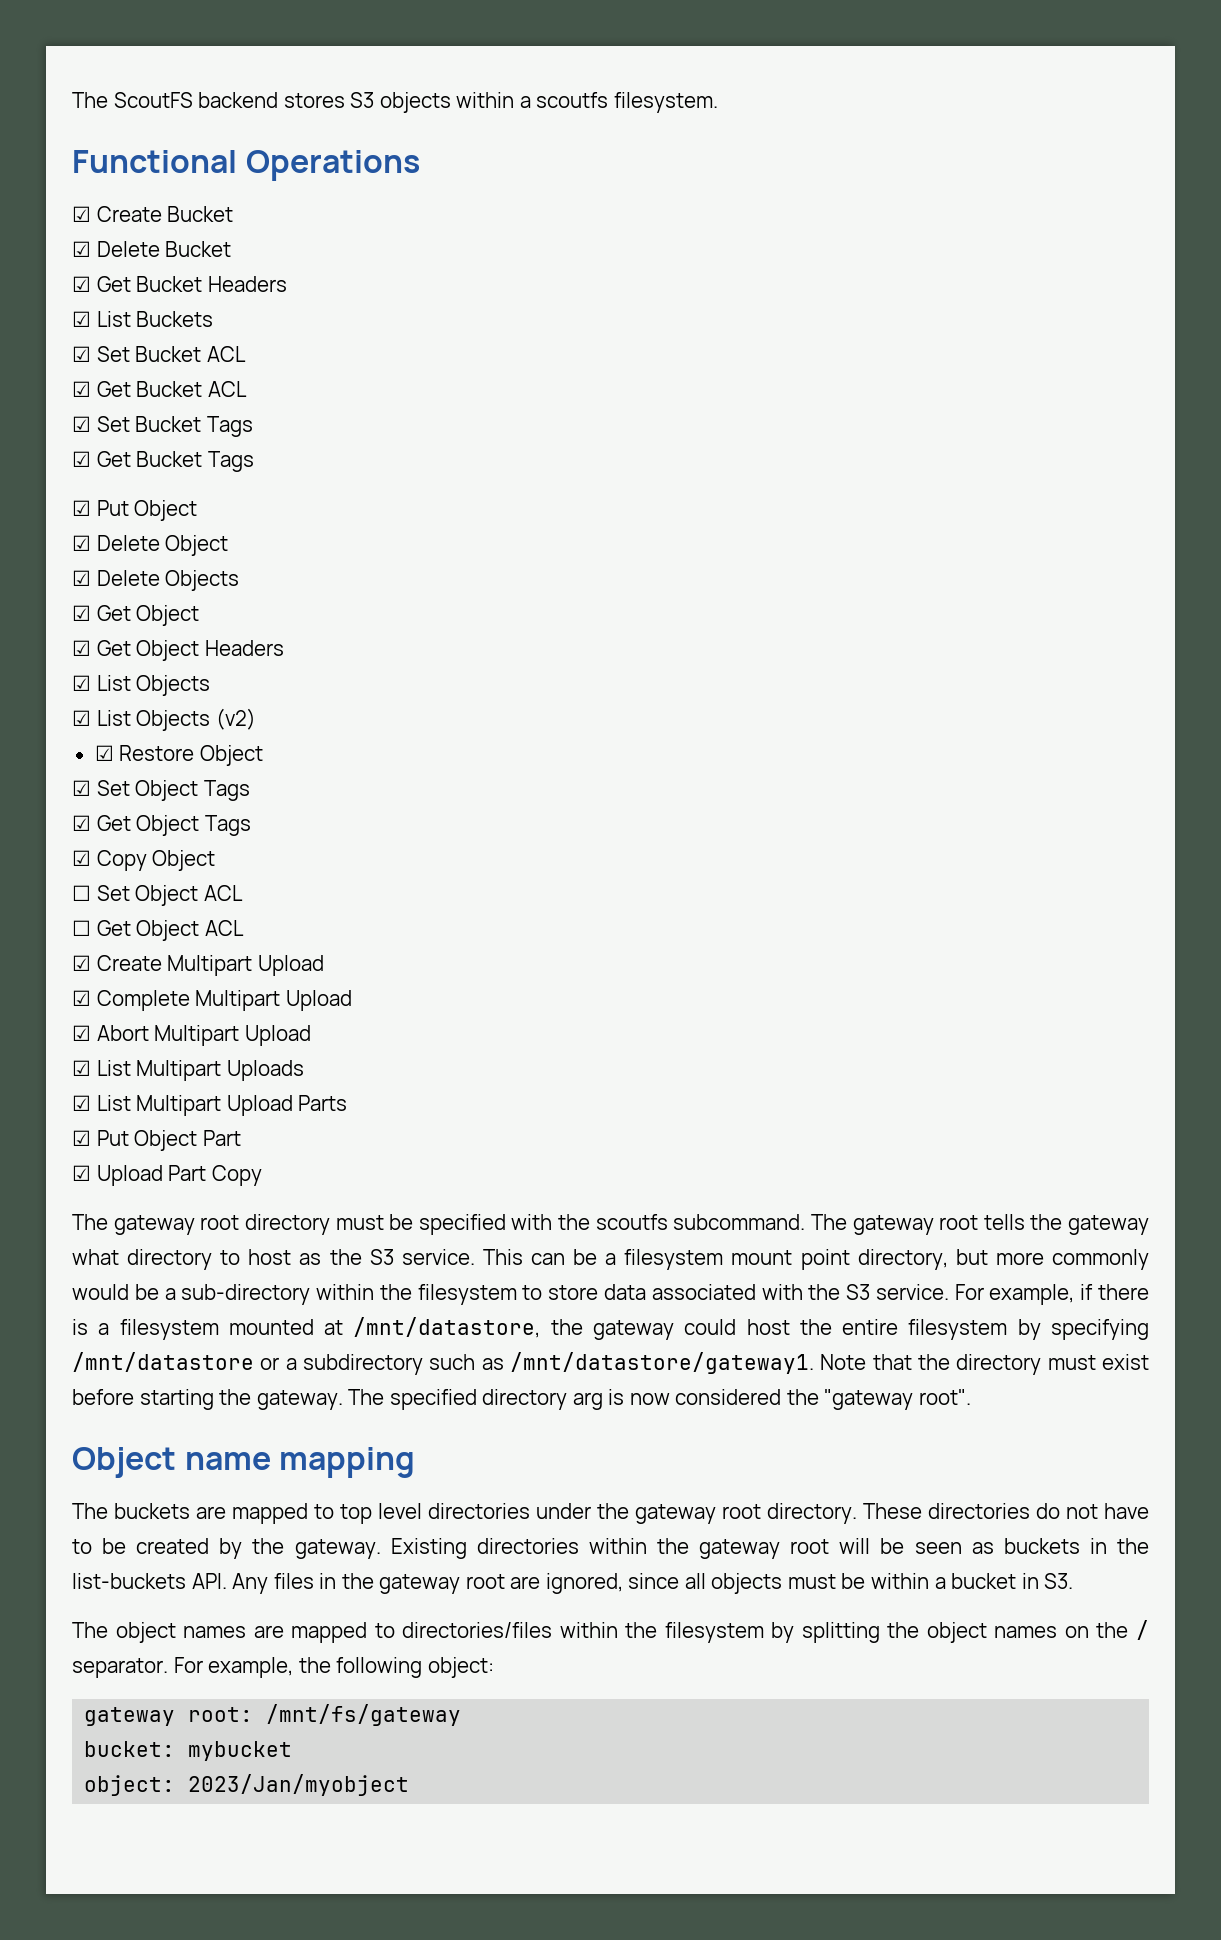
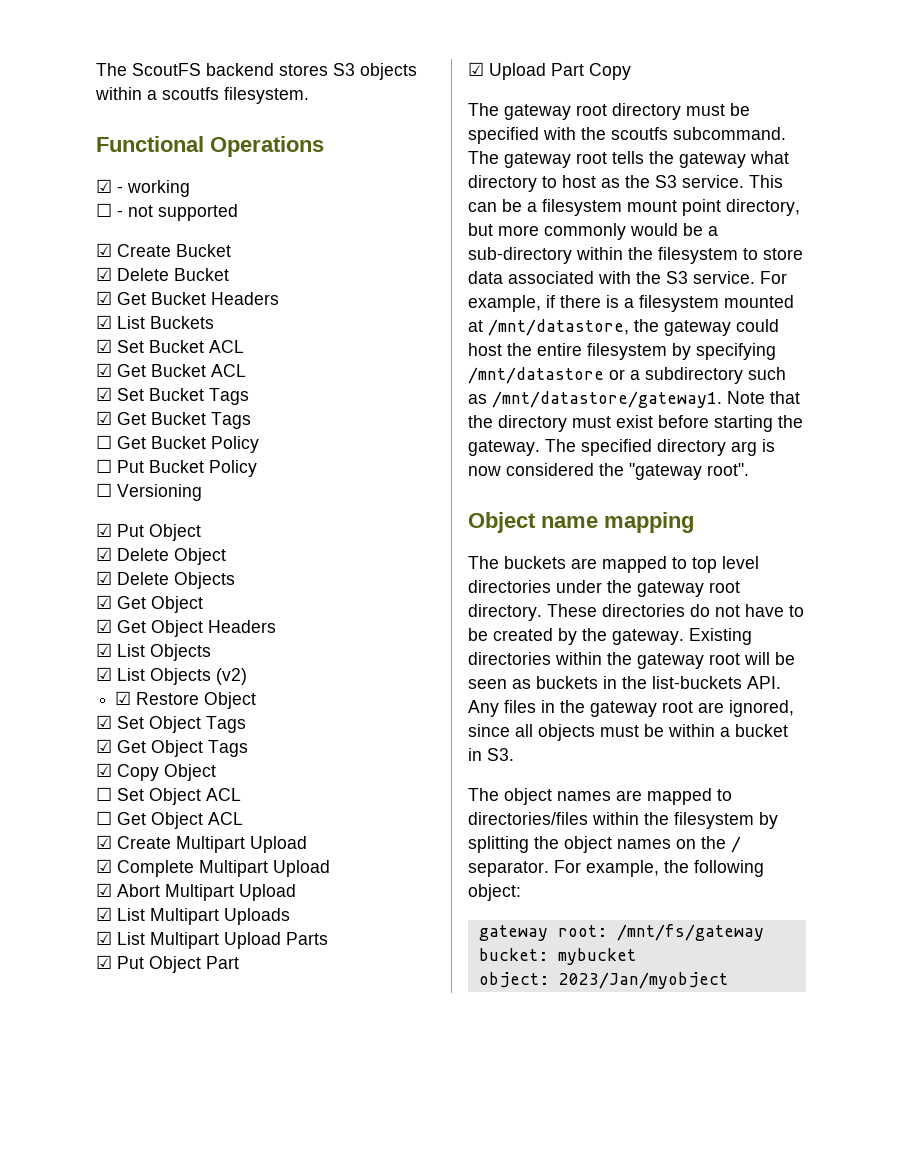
(420, 165) none -> [96,179,190,197] [96,203,238,221] // ☑ - working // ☐ - not supported
(254, 461) none -> [96,435,259,453] [96,459,257,477] [96,483,202,501] // ☐ Get Bucket Policy // ☐ Put Bucket Policy // ☐ Versioning

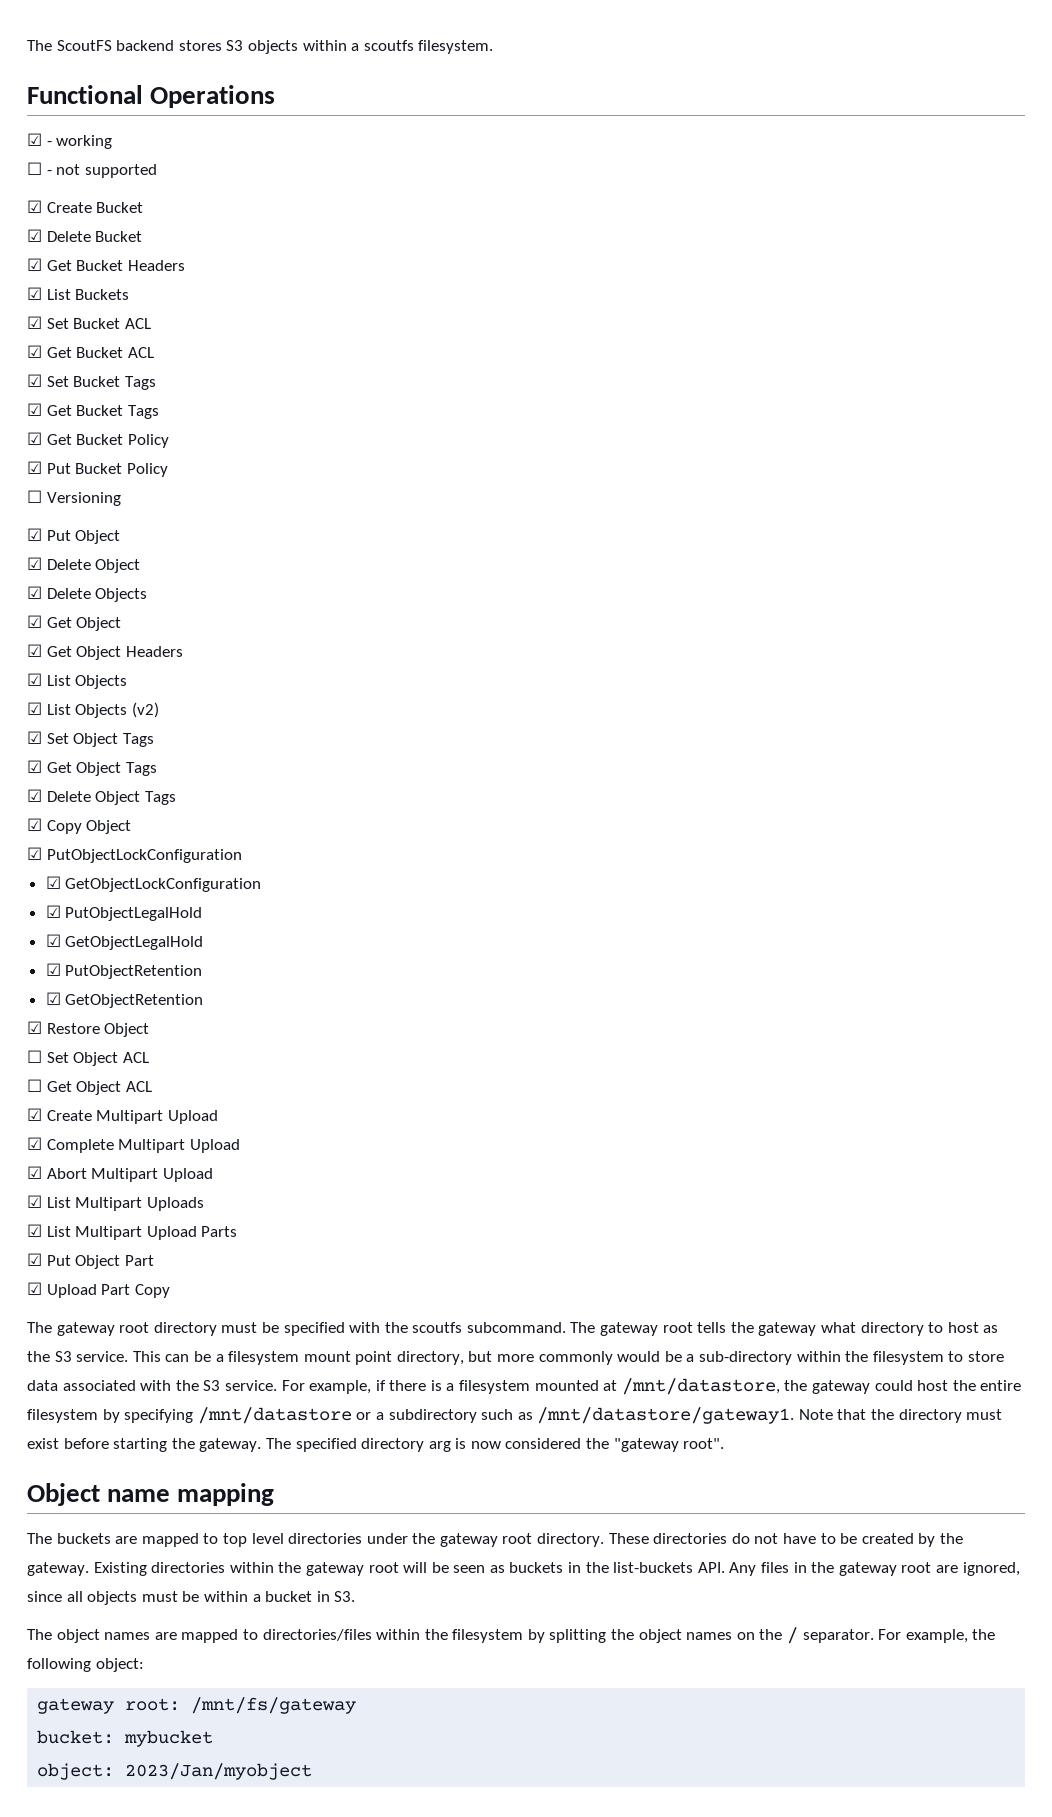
[96,435,112,449] ☐ -> [27,432,42,445] ☑
[96,459,112,473] ☐ -> [27,461,42,474] ☑
[115,691,257,709] // ☑ Restore Object -> (159, 710) none
(248, 748) none -> [27,789,176,805] // ☑ Delete Object Tags
(216, 772) none -> [27,847,242,863] [45,876,262,892] [45,905,203,921] [45,934,204,950] [45,963,203,979] [45,992,204,1008] [27,1021,150,1037] // ☑ PutObjectLockConfiguration // ☑ GetObjectLockConfiguration // ☑ PutObjectLegalHold // ☑ GetObjectLegalHold // ☑ PutObjectRetention // ☑ GetObjectRetention // ☑ Restore Object

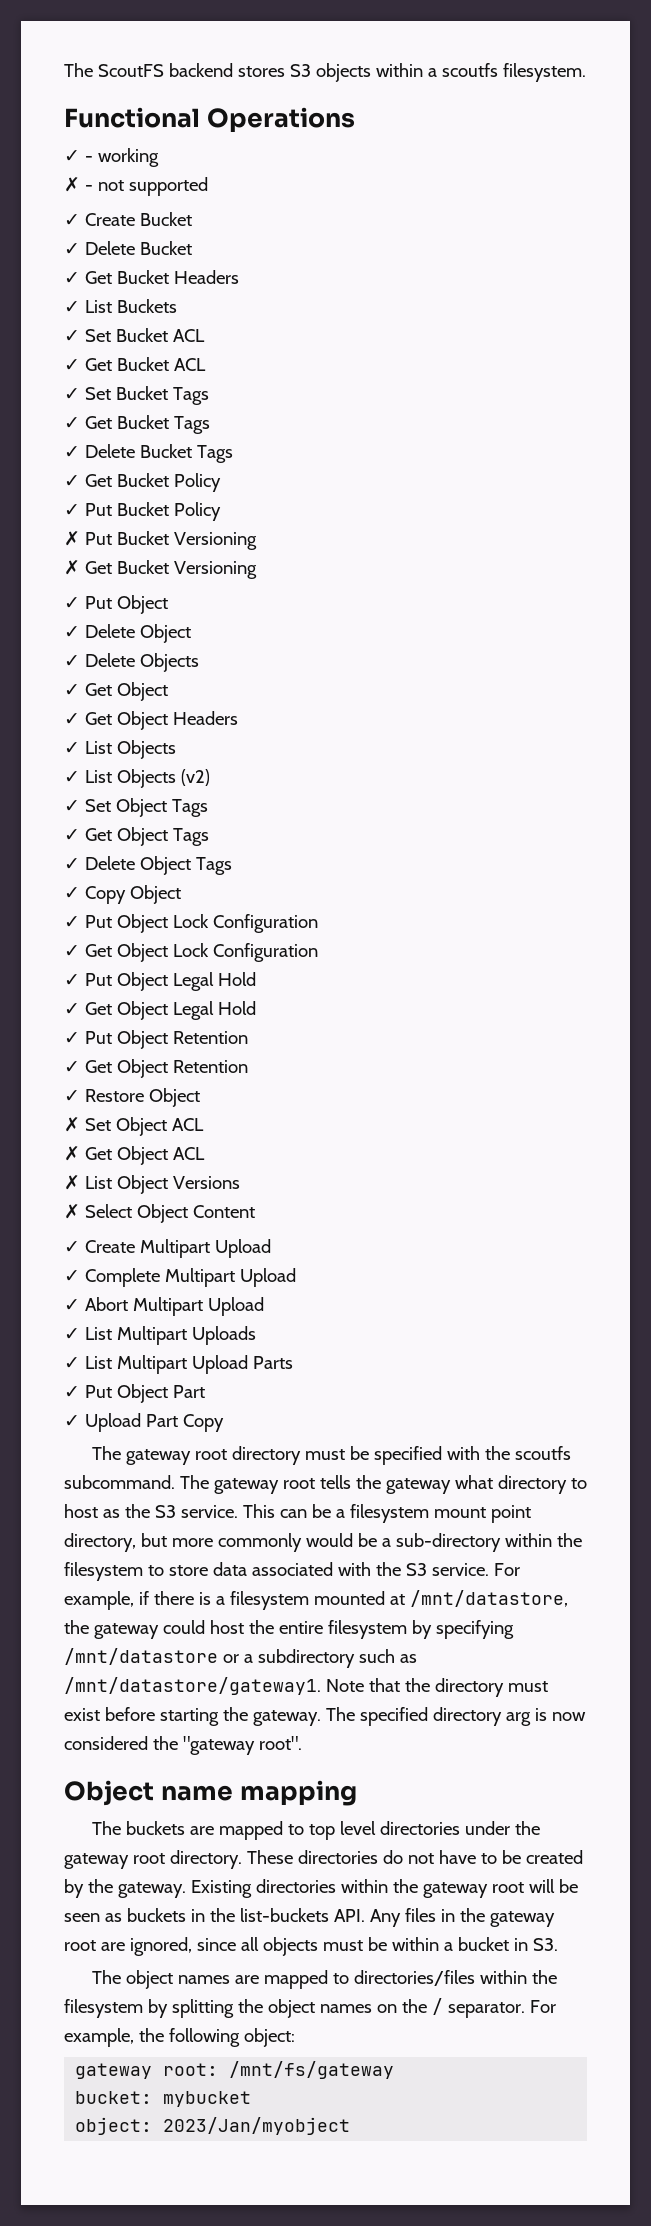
[27,133,42,146] ☑ -> [64,150,80,162] ✓
[27,162,42,175] ☐ -> [64,177,80,192] ✗
[27,200,42,213] ☑ -> [64,214,80,226] ✓
[27,229,42,242] ☑ -> [64,243,80,255] ✓
[27,258,42,271] ☑ -> [64,272,80,284] ✓
[27,287,42,300] ☑ -> [64,301,80,313] ✓
[27,316,42,329] ☑ -> [64,330,80,342] ✓
[27,345,42,358] ☑ -> [64,359,80,371] ✓
[27,374,42,387] ☑ -> [64,388,80,400] ✓
[27,403,42,416] ☑ -> [64,417,80,429] ✓
[27,432,42,445] ☑ -> [64,444,233,463] [64,475,80,487] ✓ Delete Bucket Tags // ✓
[27,461,42,474] ☑ -> [64,504,80,516] ✓
[27,490,121,506] [27,528,42,541] ☐ Versioning // ☑ -> [64,531,257,550] [64,560,257,579] [64,597,80,609] ✗ Put Bucket Versioning // ✗ Get Bucket Versioning // ✓
[27,557,42,570] ☑ -> [64,626,80,638] ✓
[27,586,42,599] ☑ -> [64,655,80,667] ✓
[27,615,42,628] ☑ -> [64,684,80,696] ✓
[27,644,42,657] ☑ -> [64,713,80,725] ✓
[27,673,42,686] ☑ -> [64,742,80,754] ✓
[27,702,42,715] ☑ -> [64,771,80,783] ✓
[27,731,42,744] ☑ -> [64,800,80,812] ✓
[27,760,42,773] ☑ -> [64,829,80,841] ✓
[27,789,42,802] ☑ -> [64,858,80,870] ✓
[27,818,42,831] ☑ -> [64,887,80,899] ✓
[27,847,242,863] [45,876,262,892] [45,905,203,921] [45,934,204,950] [45,963,203,979] [45,992,204,1008] [27,1021,42,1034] ☑ PutObjectLockConfiguration // ☑ GetObjectLockConfiguration // ☑ PutObjectLegalHold // ☑ GetObjectLegalHold // ☑ PutObjectRetention // ☑ GetObjectRetention // ☑ -> [64,914,318,933] [64,943,318,962] [64,972,256,991] [64,1001,256,1020] [64,1030,248,1049] [64,1059,248,1078] [64,1090,80,1102] ✓ Put Object Lock Configuration // ✓ Get Object Lock Configuration // ✓ Put Object Legal Hold // ✓ Get Object Legal Hold // ✓ Put Object Retention // ✓ Get Object Retention // ✓
[27,1050,42,1063] ☐ -> [64,1117,80,1132] ✗
[27,1079,42,1092] ☐ -> [64,1146,80,1161] ✗
[27,1108,42,1121] ☑ -> [64,1175,240,1194] [64,1204,255,1223] [64,1241,80,1253] ✗ List Object Versions // ✗ Select Object Content // ✓
[27,1137,42,1150] ☑ -> [64,1270,80,1282] ✓
[27,1166,42,1179] ☑ -> [64,1299,80,1311] ✓
[27,1195,42,1208] ☑ -> [64,1328,80,1340] ✓
[27,1224,42,1237] ☑ -> [64,1357,80,1369] ✓
[27,1253,42,1266] ☑ -> [64,1386,80,1398] ✓
[27,1282,42,1295] ☑ -> [64,1415,80,1427] ✓

